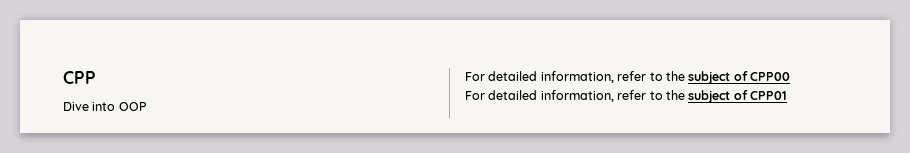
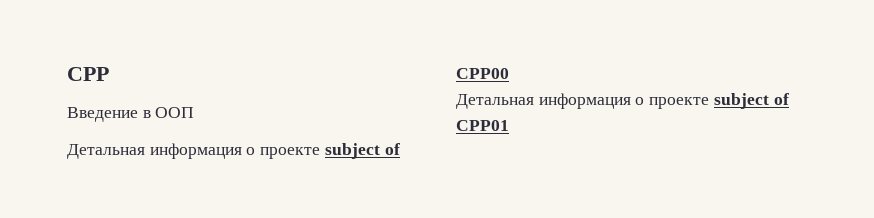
[63,102,147,111] [465,71,790,84] [465,90,685,102] Dive into OOP // For detailed information, refer to the subject of CPP00 // For detailed information, refer to the -> [67,107,195,122] [67,143,400,159] [456,68,509,79] [456,93,710,109] Введение в ООП // Детальная информация о проекте subject of CPP00 // Детальная информация о проекте

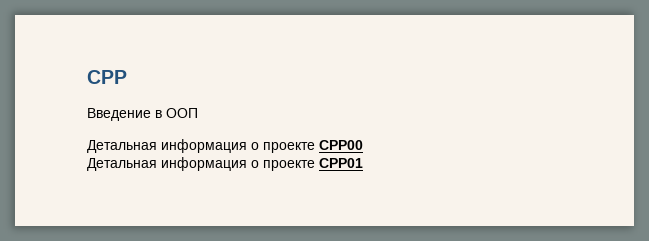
[324,143,400,159] subject of -> (315, 147) none
[713,93,789,109] subject of -> (315, 165) none

